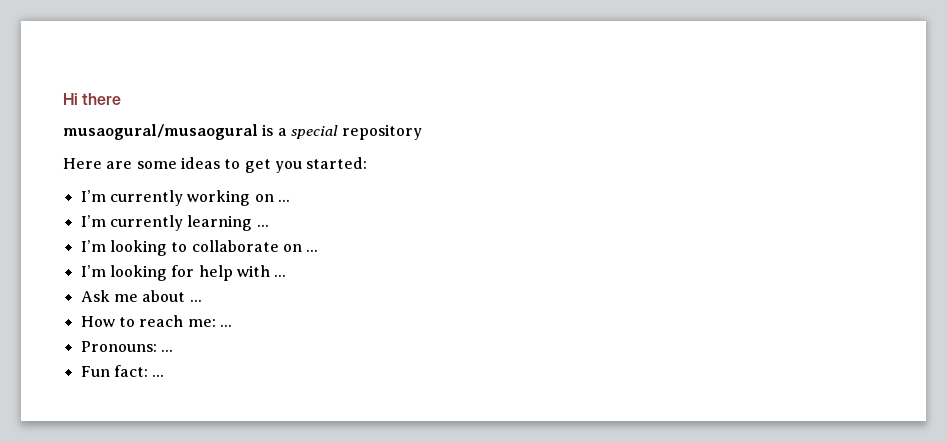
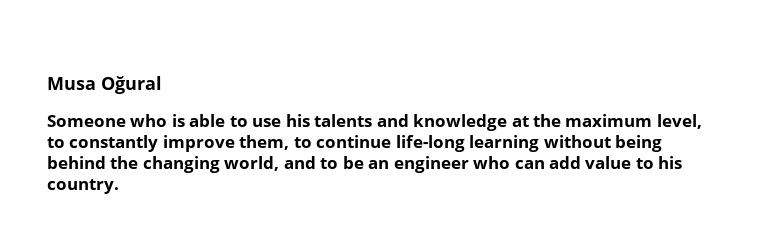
[63,93,122,105] [63,124,423,140] [63,157,368,173] [80,190,290,206] [80,215,269,231] [80,240,319,256] [80,265,287,281] [80,290,202,302] [80,315,232,327] [80,341,173,352] [80,365,165,377] Hi there // musaogural/musaogural is a special repository // Here are some ideas to get you started: // I’m currently working on ... // I’m currently learning ... // I’m looking to collaborate on ... // I’m looking for help with ... // Ask me about ... // How to reach me: ... // Pronouns: ... // Fun fact: ... -> [47,76,162,94] [47,114,702,131] [47,135,663,152] [47,156,683,173] [47,179,119,194] Musa Oğural // Someone who is able to use his talents and knowledge at the maximum level, to constantly improve them, to continue life-long learning without being behind the changing world, and to be an engineer who can add value to his country.

